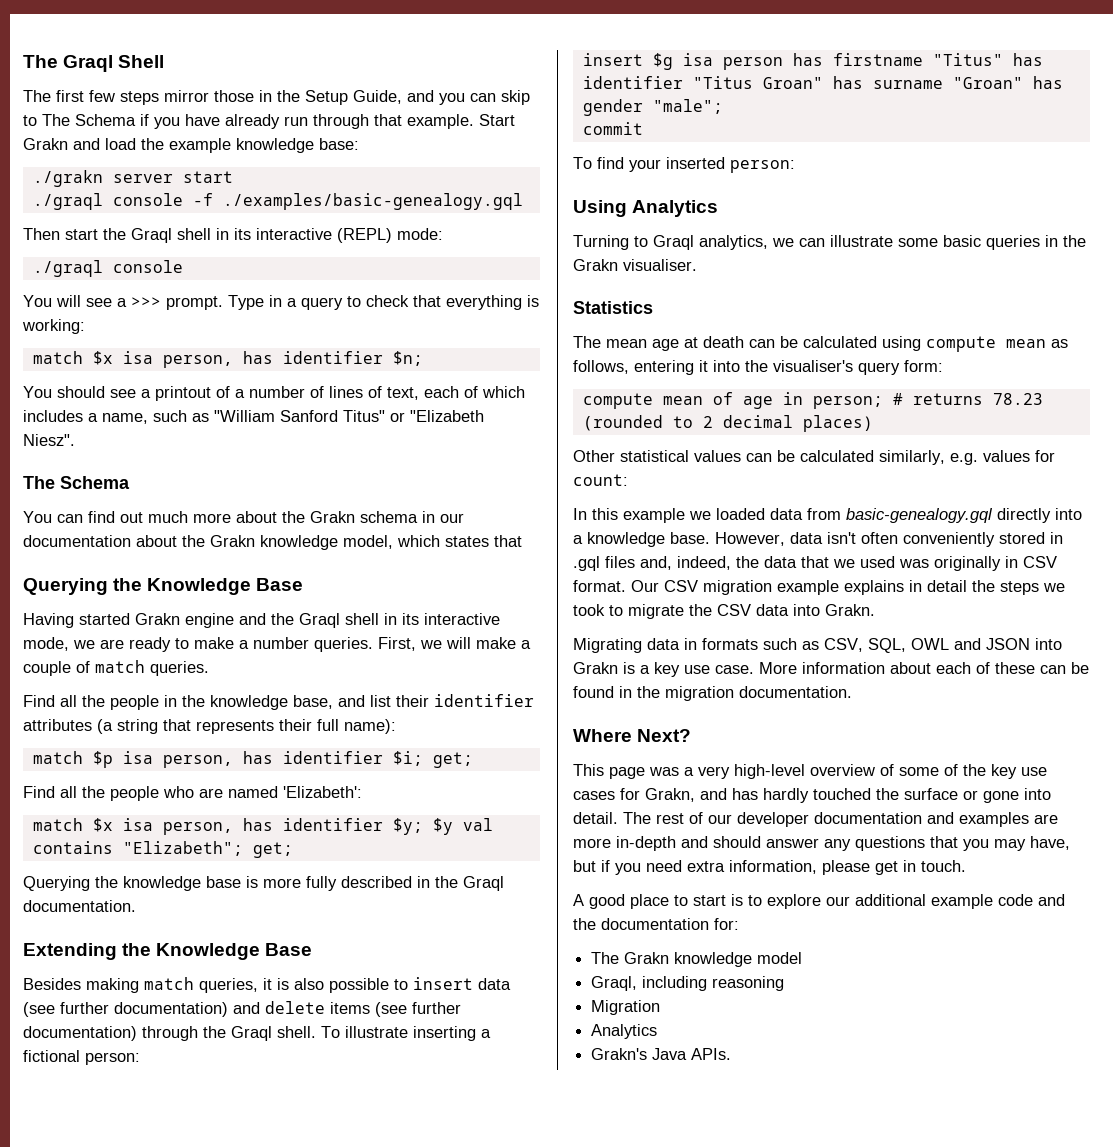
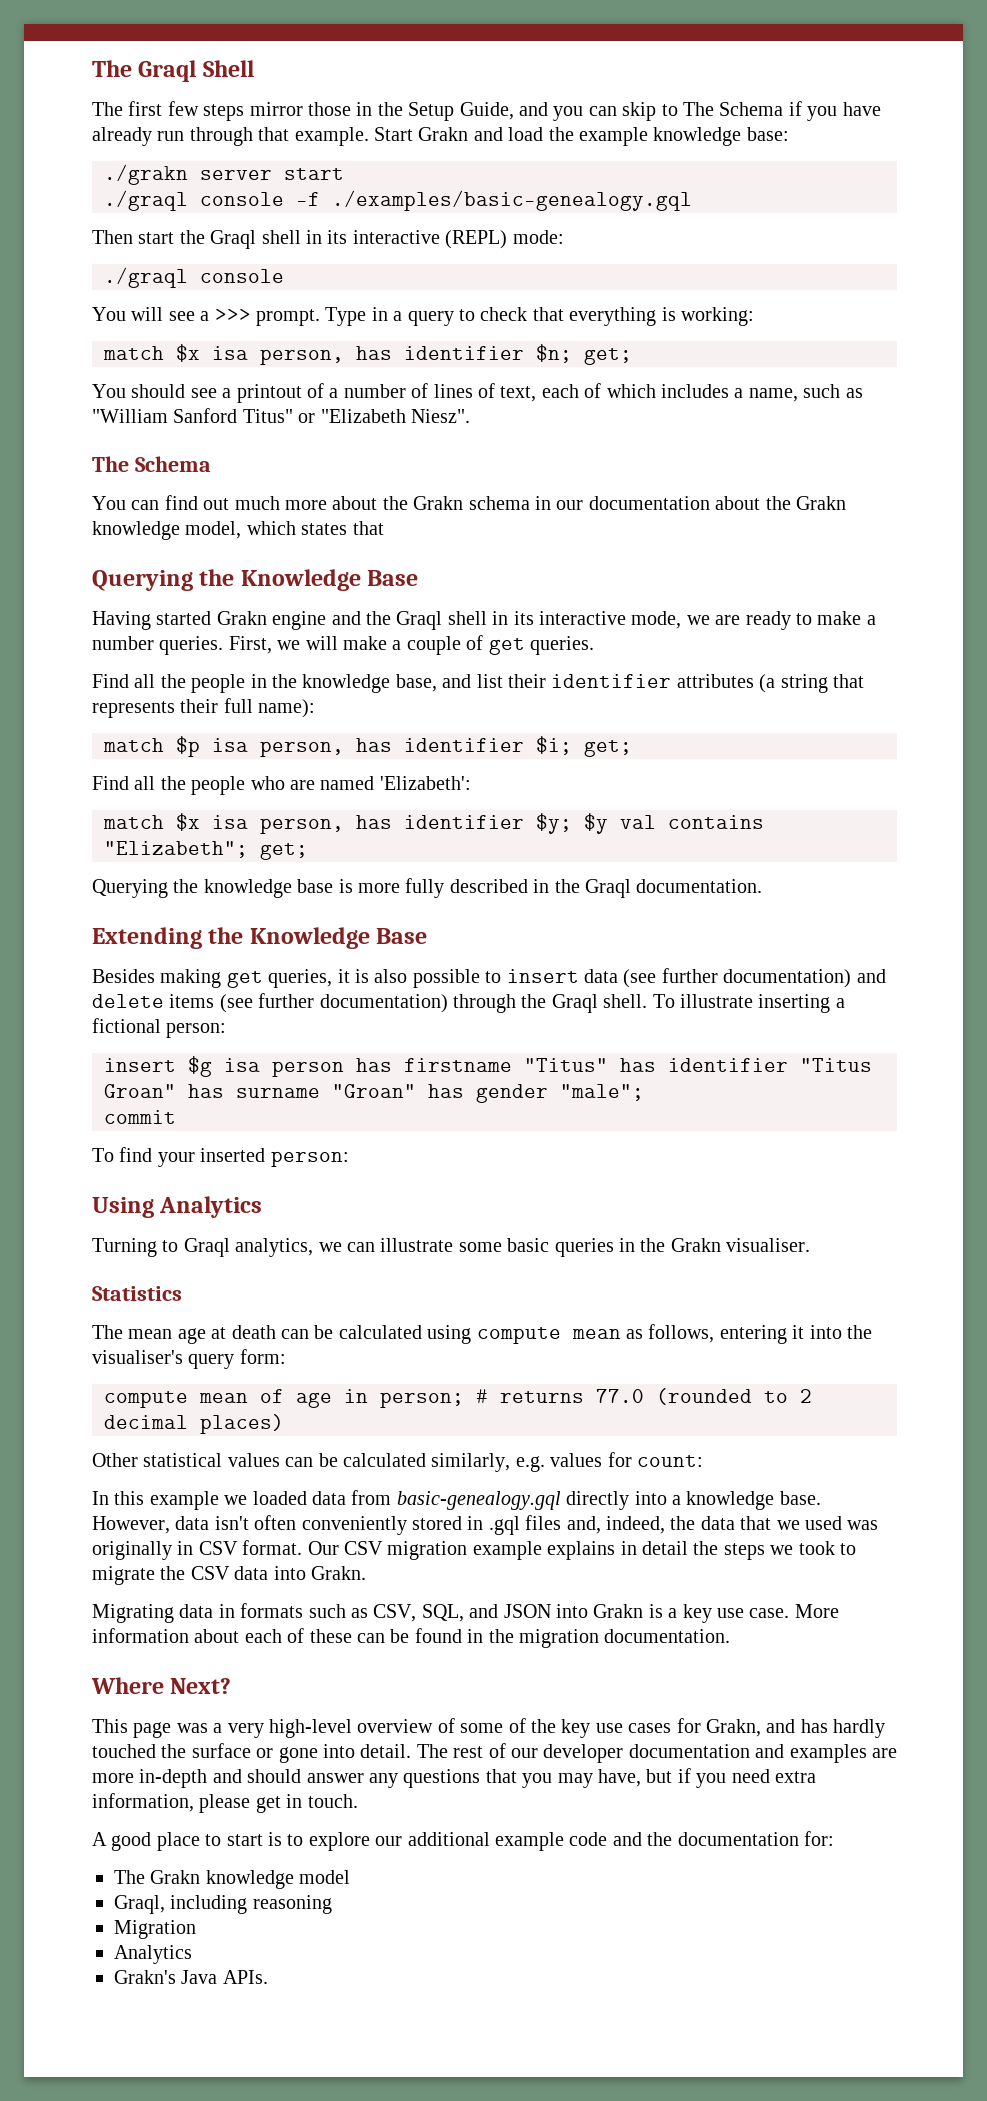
(423, 358) none -> [584,348,632,365] get;
[95,660,145,673] match -> [488,638,525,655] get
[144,977,194,990] match -> [226,971,263,988] get
[992,393,1043,405] 78.23 -> [596,1389,644,1403] 77.0
[911,638,949,650] OWL -> (464, 1613) none

